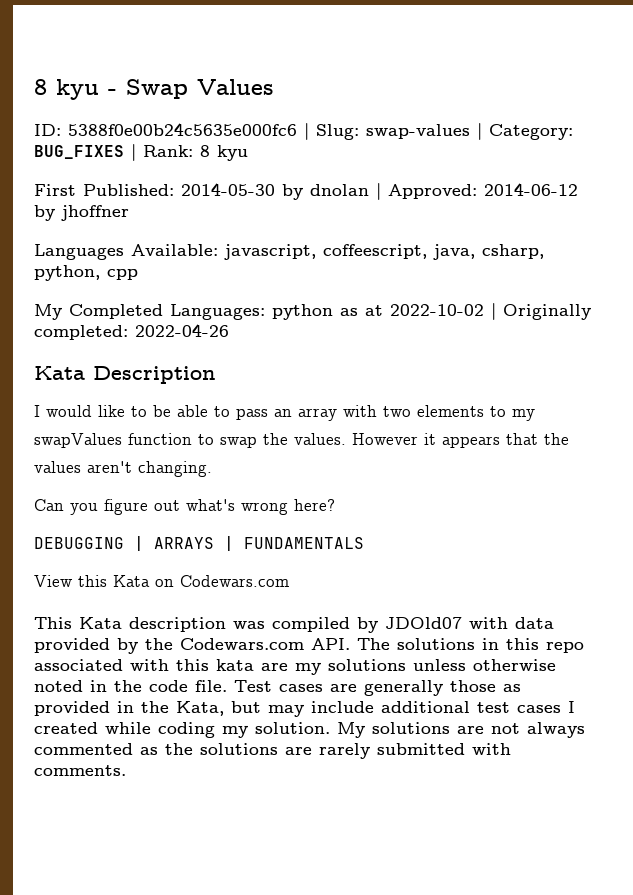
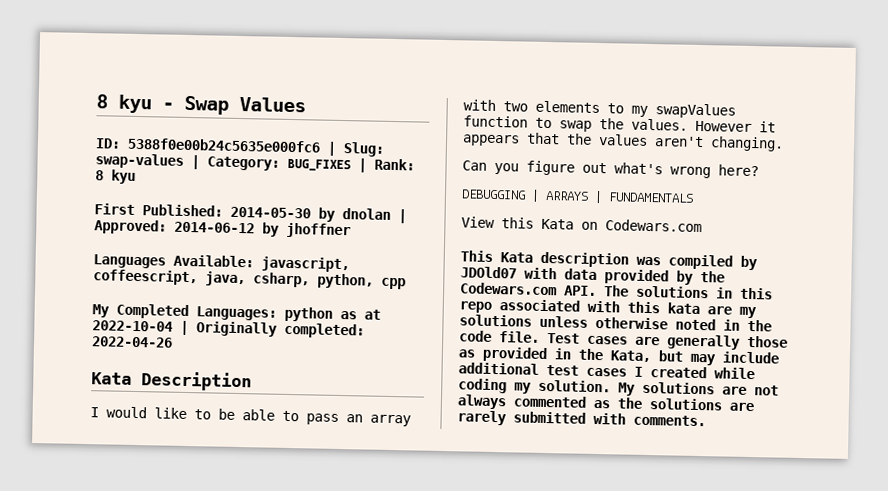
[390,304,484,316] 2022-10-02 -> [92,320,173,332] 2022-10-04

